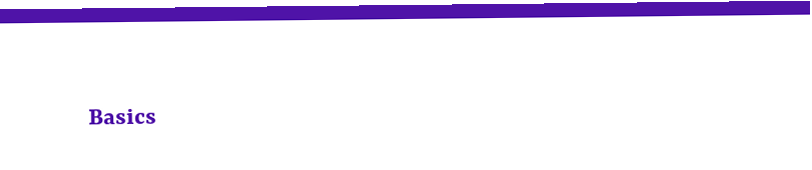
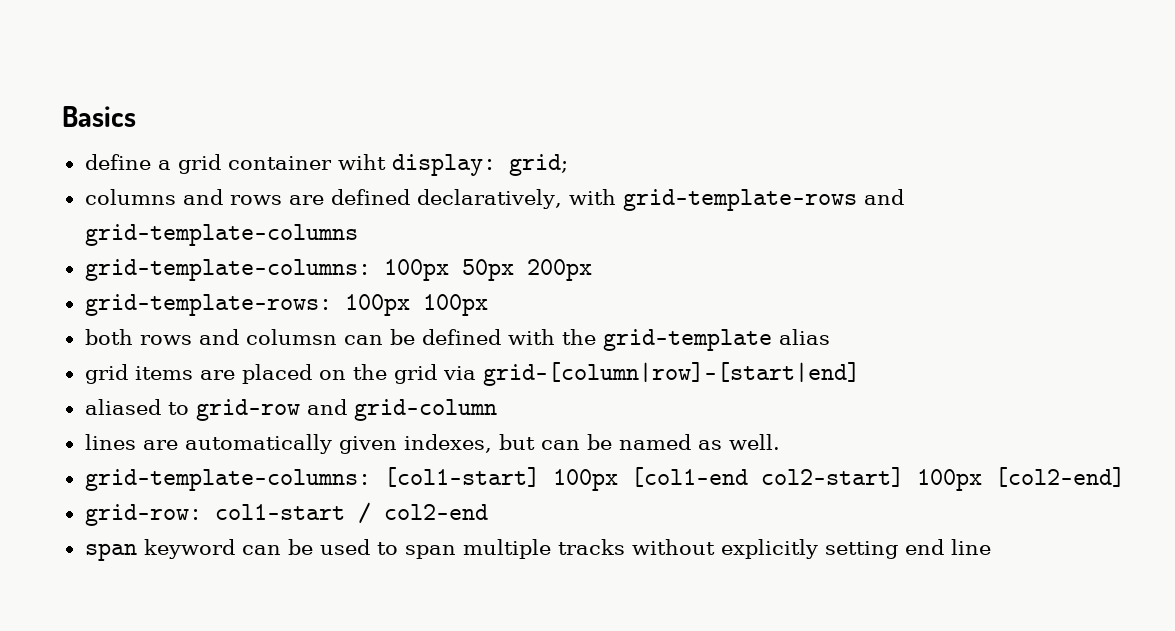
(157, 116) none -> [84,154,568,176] [84,189,904,211] [84,224,358,246] [84,259,592,281] [84,294,488,316] [84,329,830,351] [84,362,860,386] [84,399,497,421] [84,434,780,454] [84,467,1125,491] [84,502,488,526] [84,539,991,561] // define a grid container wiht display: grid; // columns and rows are defined declaratively, with grid-template-rows and grid-template-columns // grid-template-columns: 100px 50px 200px // grid-template-rows: 100px 100px // both rows and columsn can be defined with the grid-template alias // grid items are placed on the grid via grid-[column|row]-[start|end] // aliased to grid-row and grid-column // lines are automatically given indexes, but can be named as well. // grid-template-columns: [col1-start] 100px [col1-end col2-start] 100px [col2-end] // grid-row: col1-start / col2-end // span keyword can be used to span multiple tracks without explicitly setting end line

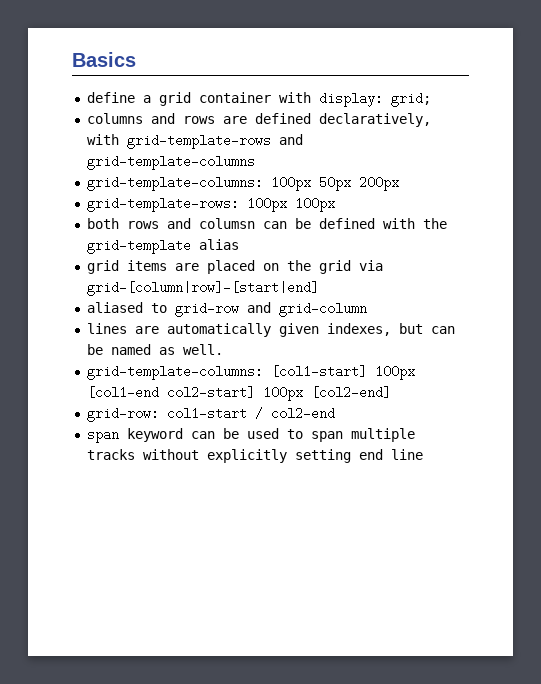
[337,154,386,170] wiht -> [278,92,311,103] with

